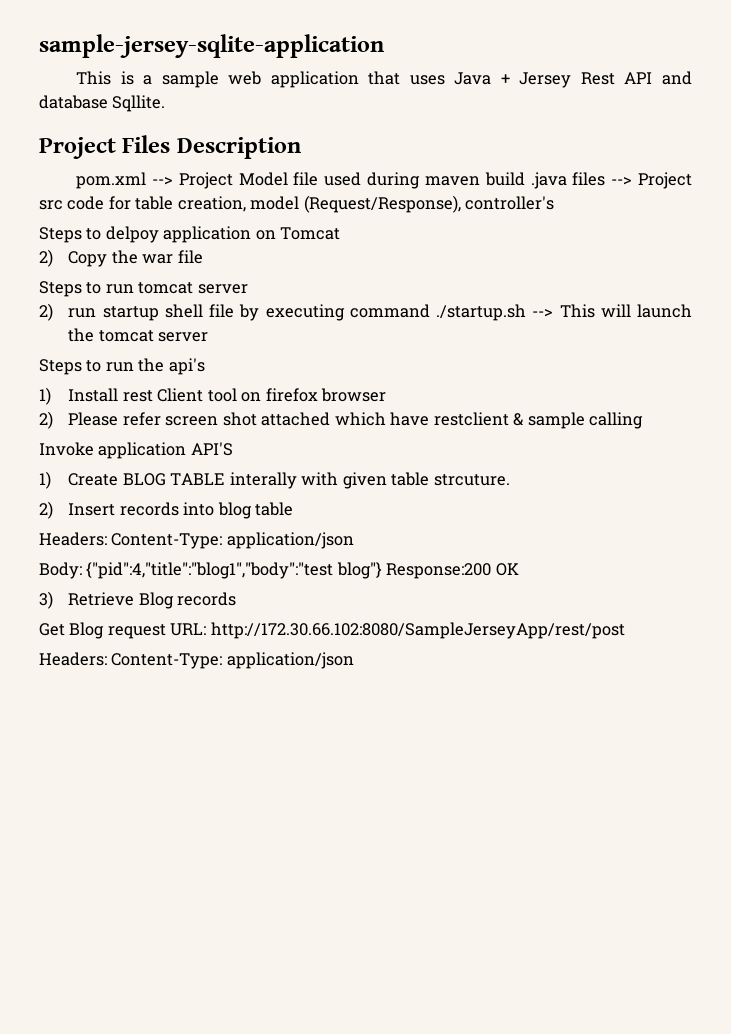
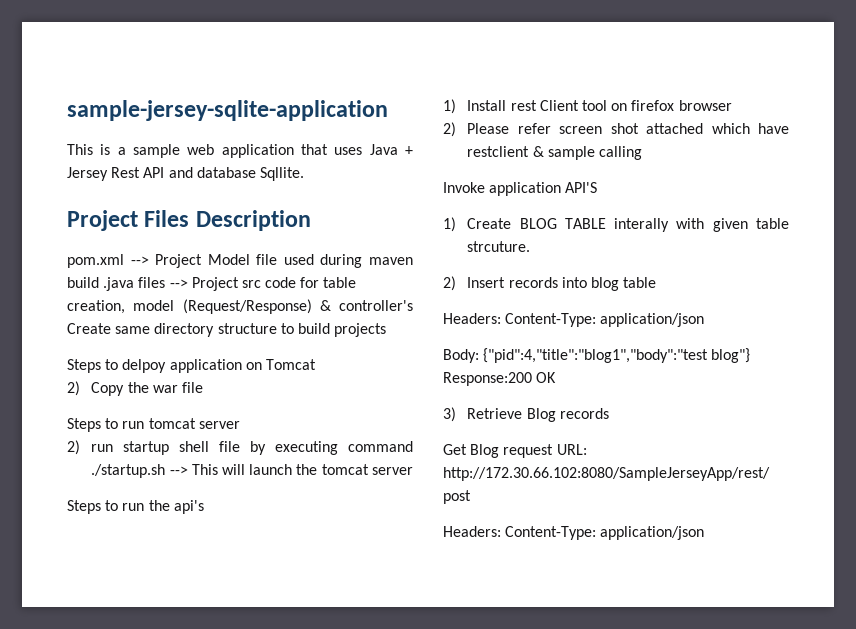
[303,195,461,213] (Request/Response), -> [182,299,331,314] (Request/Response) &
(555, 203) none -> [67,323,387,337] Create same directory structure to build projects

